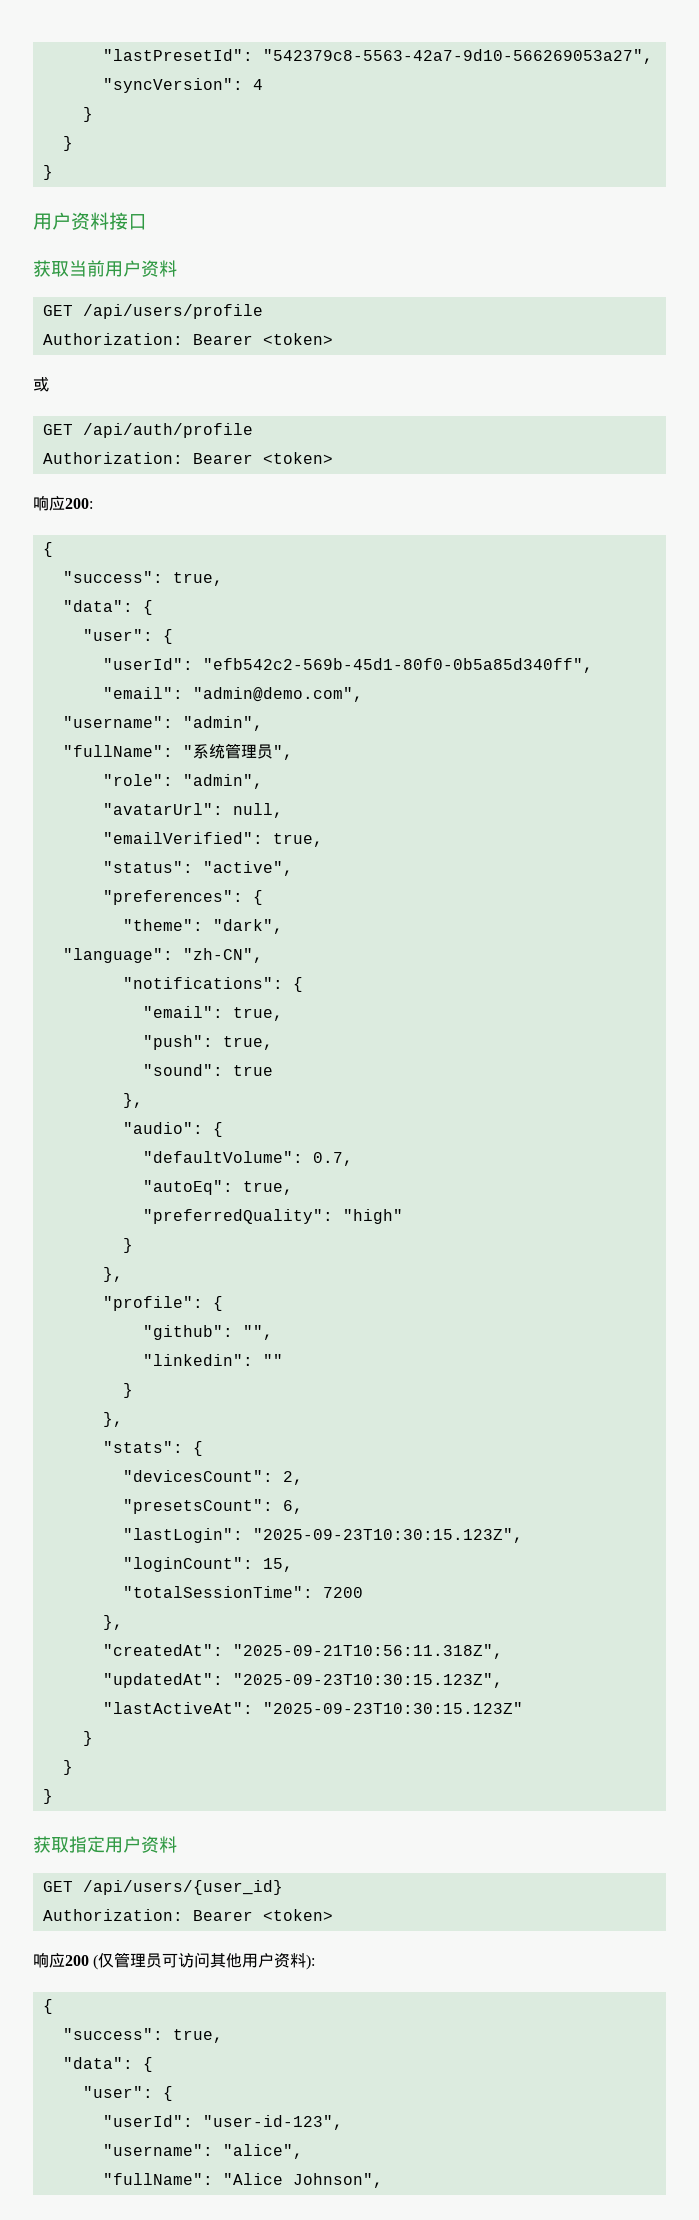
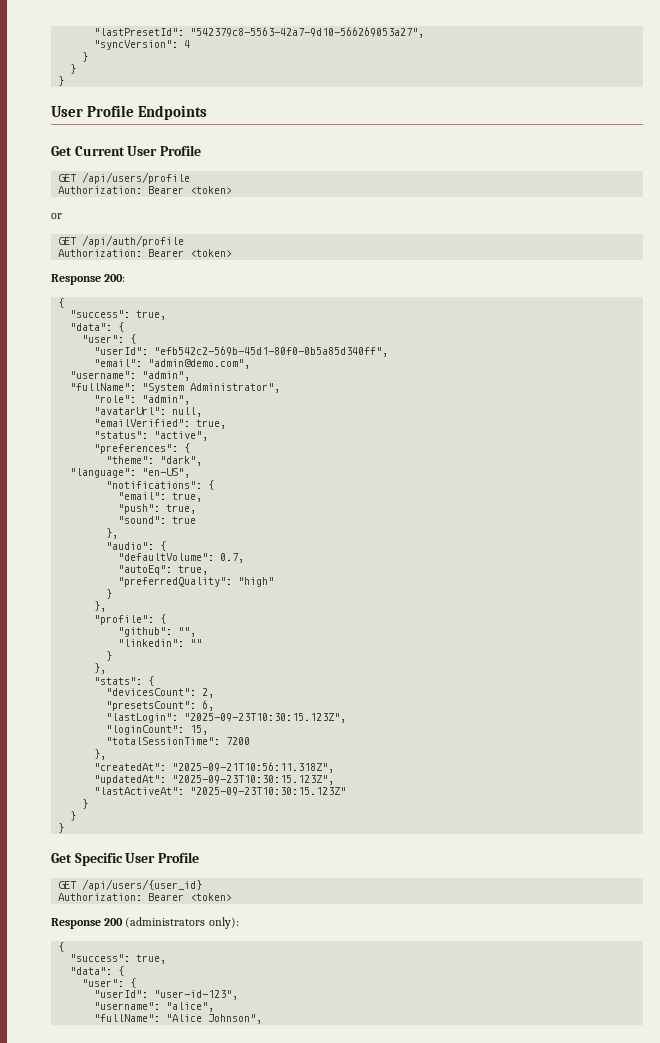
[33,212,147,230] [33,260,177,277] 用户资料接口 // 获取当前用户资料 -> [51,105,208,120] [51,145,201,156] User Profile Endpoints // Get Current User Profile
[33,377,49,392] 或 -> [51,213,62,219] or
[33,495,65,511] 响应 -> [51,274,101,285] Response
[182,743,293,760] "系统管理员", -> [142,383,281,393] "System Administrator",
[182,948,263,963] "zh-CN", -> [142,468,191,478] "en-US",
[33,1836,177,1853] 获取指定用户资料 -> [51,852,199,866] Get Specific User Profile
[33,1952,316,1970] 响应200 (仅管理员可访问其他用户资料): -> [51,917,239,929] Response 200 (administrators only):

